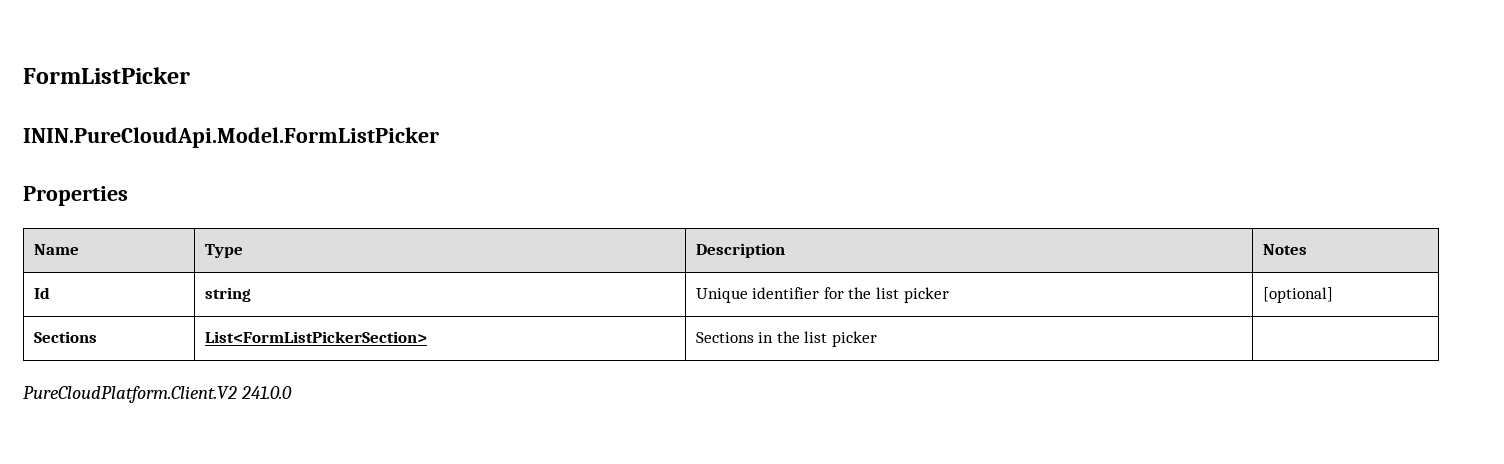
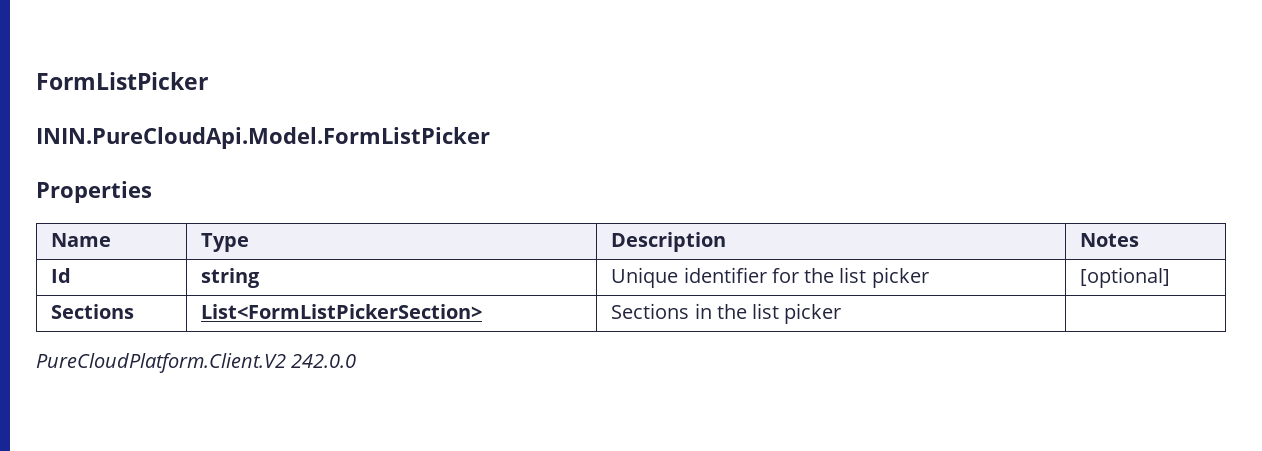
[241,386,293,399] 241.0.0 -> [291,354,357,368] 242.0.0

